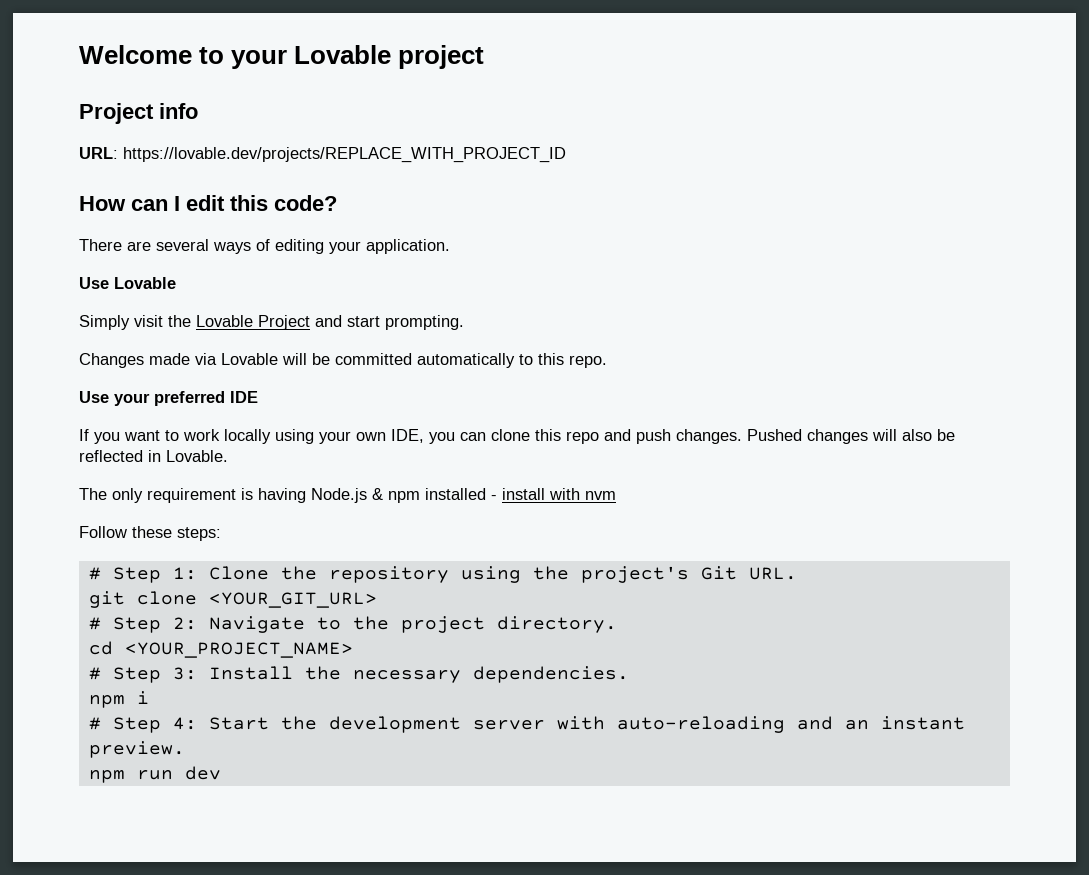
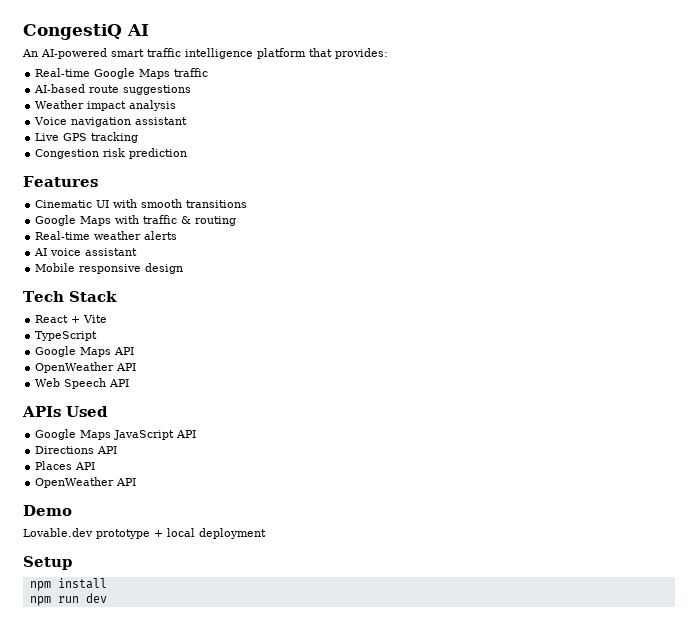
[79,45,485,69] [79,103,198,124] [79,147,566,163] [79,195,337,211] [79,239,450,254] [79,277,176,289] [79,315,464,330] [79,353,607,368] [79,391,258,406] [79,429,955,444] [79,450,228,462] [79,488,616,503] [79,526,221,541] [88,566,797,583] [88,591,377,608] [88,616,617,633] [88,641,353,658] [88,666,629,683] [88,691,149,708] [88,716,965,733] [88,741,185,758] Welcome to your Lovable project // Project info // URL: https://lovable.dev/projects/REPLACE_WITH_PROJECT_ID // How can I edit this code? // There are several ways of editing your application. // Use Lovable // Simply visit the Lovable Project and start prompting. // Changes made via Lovable will be committed automatically to this repo. // Use your preferred IDE // If you want to work locally using your own IDE, you can clone this repo and push changes. Pushed changes will also be reflected in Lovable. // The only requirement is having Node.js & npm installed - install with nvm // Follow these steps: // # Step 1: Clone the repository using the project's Git URL. // git clone <YOUR_GIT_URL> // # Step 2: Navigate to the project directory. // cd <YOUR_PROJECT_NAME> // # Step 3: Install the necessary dependencies. // npm i // # Step 4: Start the development server with auto-reloading and an instant preview. -> [23,24,149,40] [22,48,388,59] [35,68,209,79] [34,84,192,95] [35,100,177,111] [34,117,188,127] [35,132,139,143] [35,148,188,159] [23,176,98,187] [35,199,248,208] [35,215,237,226] [35,231,178,240] [34,248,138,256] [35,263,184,274] [23,291,117,302] [35,315,108,323] [35,331,98,341] [35,346,135,357] [35,362,137,373] [35,378,130,389] [22,406,108,417] [35,429,197,440] [35,446,118,454] [35,461,96,470] [35,477,137,488] [23,505,72,516] [23,528,266,539] [23,556,72,570] [29,578,107,591] CongestiQ AI // An AI-powered smart traffic intelligence platform that provides: // Real-time Google Maps traffic // AI-based route suggestions // Weather impact analysis // Voice navigation assistant // Live GPS tracking // Congestion risk prediction // Features // Cinematic UI with smooth transitions // Google Maps with traffic & routing // Real-time weather alerts // AI voice assistant // Mobile responsive design // Tech Stack // React + Vite // TypeScript // Google Maps API // OpenWeather API // Web Speech API // APIs Used // Google Maps JavaScript API // Directions API // Places API // OpenWeather API // Demo // Lovable.dev prototype + local deployment // Setup // npm install

